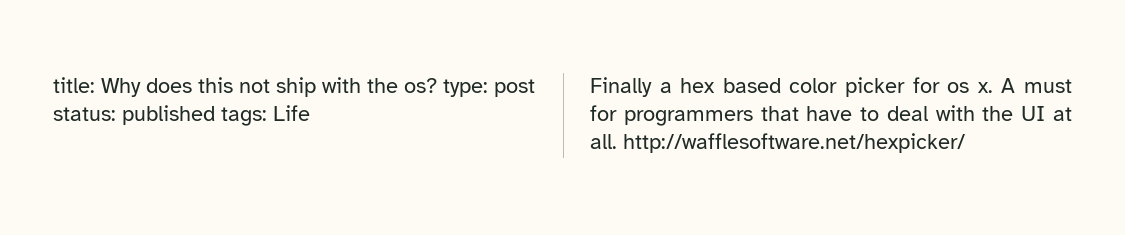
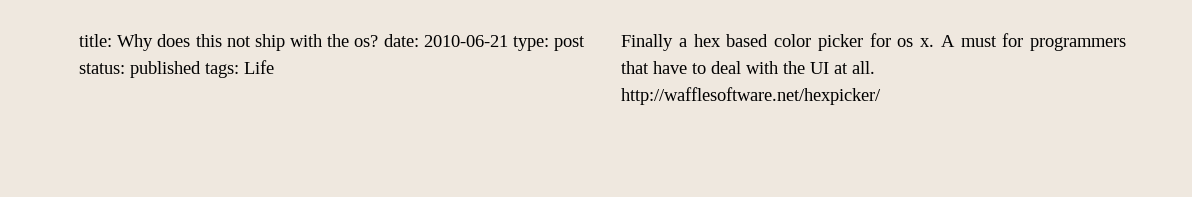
(437, 85) none -> [383,34,508,47] date: 2010-06-21

